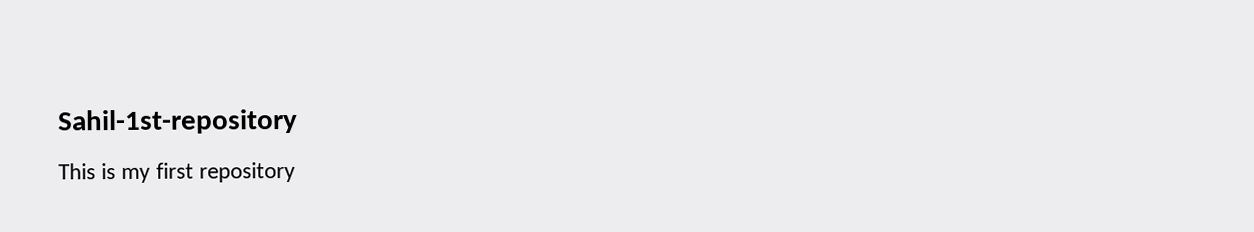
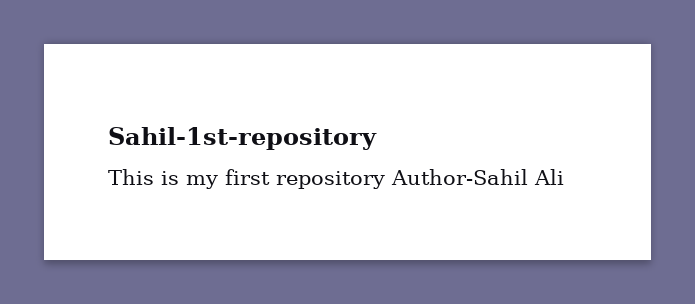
(296, 172) none -> [391,169,564,185] Author-Sahil Ali

